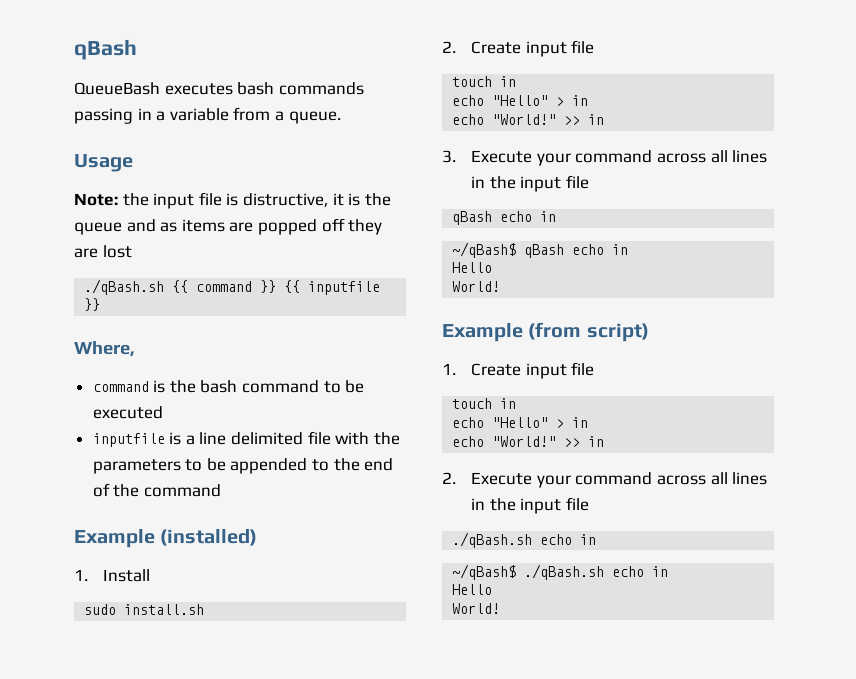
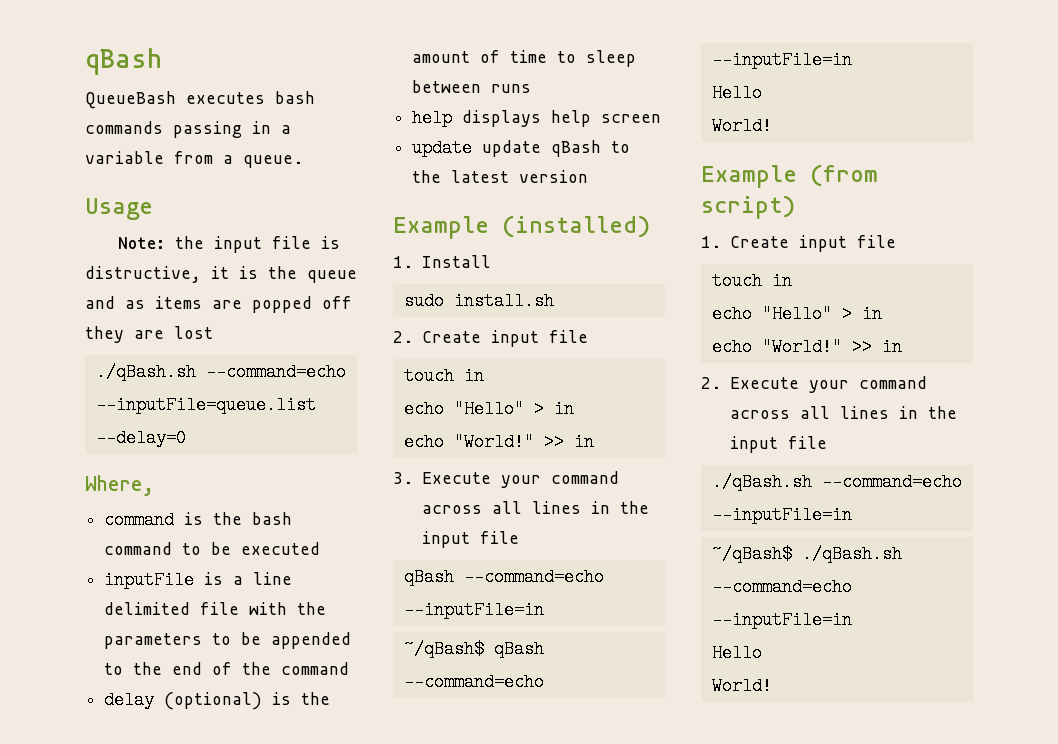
[172,280,381,295] [84,298,101,311] {{ command }} {{ inputfile }} -> [205,363,346,381] [95,396,316,414] [95,429,186,447] --command=echo --inputFile=queue.list --delay=0
[92,433,165,447] inputfile -> [104,571,195,589] inputFile
(221, 490) none -> [104,691,331,710] [412,50,637,67] [412,80,532,93] [412,109,662,127] [412,139,631,157] [412,170,589,183] // delay (optional) is the amount of time to sleep between runs // help displays help screen // update update qBash to the latest version
[500,211,557,222] echo in -> [463,568,604,586] [403,601,544,619] --command=echo --inputFile=in
[572,244,629,255] echo in -> [403,673,544,691] [711,51,852,69] --command=echo --inputFile=in
[540,534,597,545] echo in -> [821,473,962,491] [711,506,852,524] --command=echo --inputFile=in
[612,566,669,577] echo in -> [711,578,852,596] [711,611,852,629] --command=echo --inputFile=in

